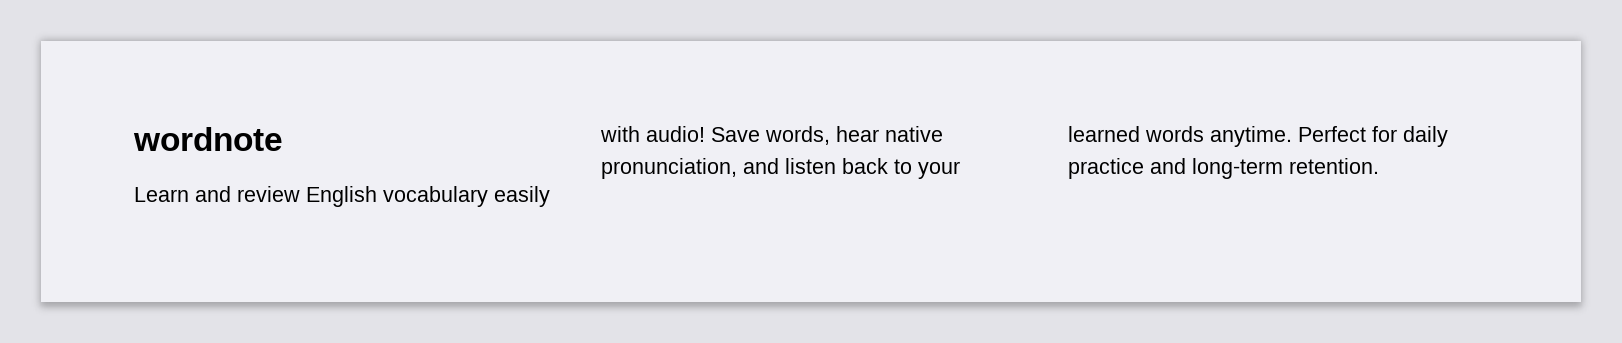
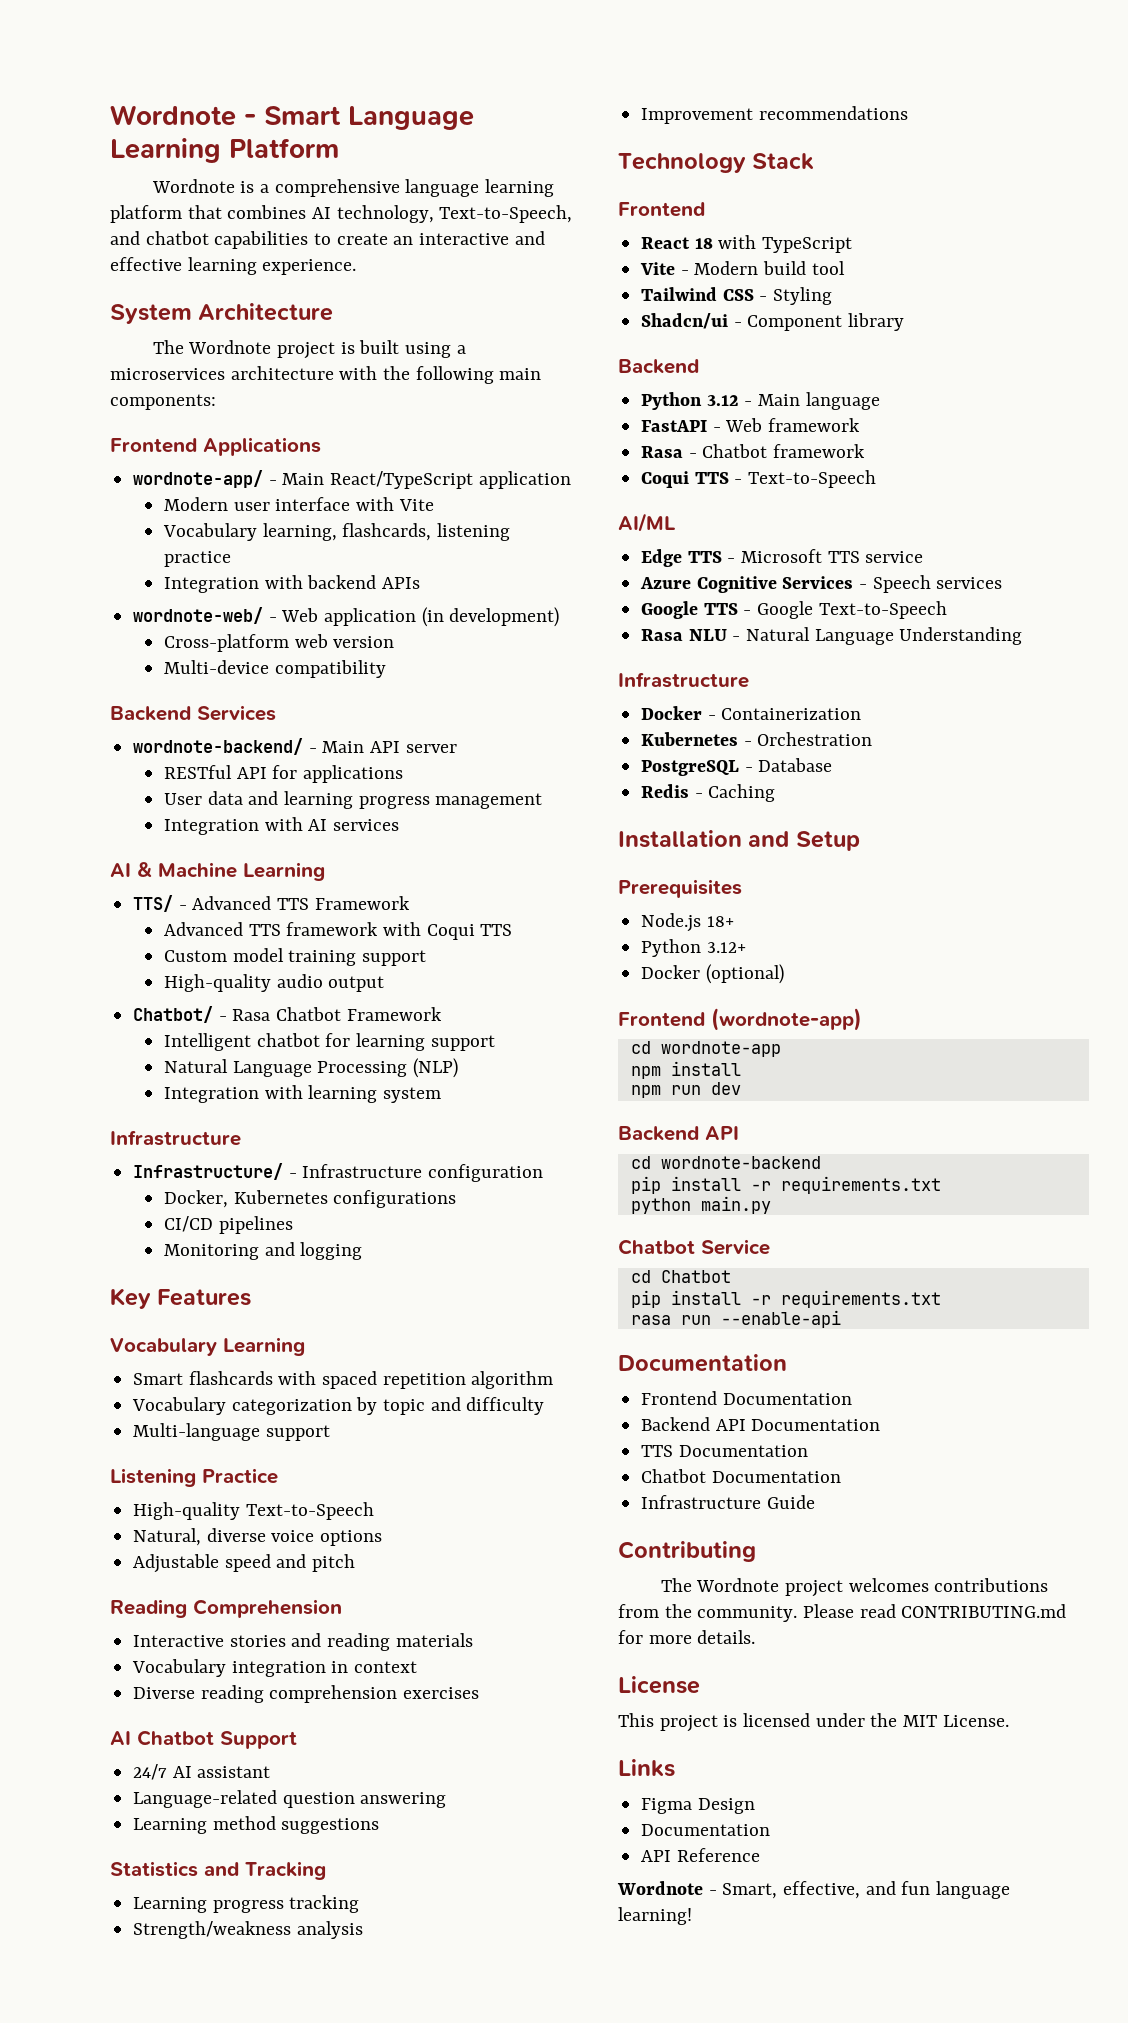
[133,127,283,151] [134,186,550,207] [600,126,943,145] [601,158,960,179] [1068,126,1448,147] [1068,158,1379,179] wordnote // Learn and review English vocabulary easily with audio! Save words, hear native pronunciation, and listen back to your learned words anytime. Perfect for daily practice and long-term retention. -> [110,105,474,130] [110,138,339,163] [151,179,555,197] [110,205,573,223] [110,231,545,249] [110,257,357,275] [110,303,334,324] [152,340,466,359] [110,366,542,384] [110,394,216,410] [110,437,321,456] [133,470,571,489] [164,497,434,511] [163,523,511,541] [164,551,232,567] [164,575,421,593] [133,607,560,627] [164,634,395,652] [164,660,386,678] [110,705,276,721] [133,738,457,755] [164,765,404,783] [164,791,543,809] [164,817,400,835] [110,862,325,881] [133,895,410,912] [164,922,513,940] [164,948,427,966] [164,974,385,992] [133,1006,442,1023] [164,1033,495,1051] [164,1058,459,1078] [164,1085,442,1103] [110,1130,241,1146] [133,1163,544,1182] [164,1190,457,1208] [164,1216,293,1234] [164,1242,363,1260] [110,1288,252,1309] [110,1337,305,1356] [133,1371,554,1389] [132,1397,545,1415] [133,1423,330,1441] [110,1468,278,1487] [133,1502,374,1520] [133,1528,383,1546] [133,1554,356,1573] [110,1599,342,1618] [133,1633,473,1651] [132,1659,418,1677] [133,1685,480,1703] [110,1730,297,1749] [133,1764,271,1780] [133,1790,447,1808] [133,1816,380,1834] [110,1861,326,1880] [133,1895,360,1913] [133,1921,363,1939] [641,106,908,124] [618,153,815,173] [618,202,705,217] [641,235,853,253] [640,261,845,275] [641,287,833,305] [641,313,905,331] [618,359,699,374] [641,392,880,410] [641,418,861,432] [641,444,866,458] [641,470,877,488] [618,513,675,532] [641,549,924,567] [640,575,1003,593] [641,601,947,619] [641,627,1023,645] [618,672,749,688] [641,706,862,720] [641,732,873,746] [641,758,833,776] [641,784,776,802] [618,830,860,851] [618,879,742,898] [641,913,734,932] [641,939,746,957] [641,964,784,984] [618,1008,862,1031] [630,1041,781,1057] [630,1061,741,1079] [630,1082,741,1098] [618,1126,739,1141] [630,1156,821,1169] [630,1176,941,1194] [630,1196,771,1214] [618,1239,770,1255] [630,1270,731,1283] [630,1290,941,1308] [630,1310,841,1328] [618,1354,787,1372] [641,1391,852,1405] [641,1417,881,1431] [641,1445,808,1457] [641,1469,841,1483] [641,1495,815,1509] [618,1541,756,1562] [660,1578,1049,1597] [618,1604,1067,1622] [618,1630,756,1644] [618,1676,700,1694] [618,1713,1009,1732] [618,1759,675,1777] [641,1798,755,1814] [641,1824,771,1836] [641,1848,760,1862] [617,1881,1011,1899] [618,1907,692,1925] Wordnote - Smart Language Learning Platform // Wordnote is a comprehensive language learning platform that combines AI technology, Text-to-Speech, and chatbot capabilities to create an interactive and effective learning experience. // System Architecture // The Wordnote project is built using a microservices architecture with the following main components: // Frontend Applications // wordnote-app/ - Main React/TypeScript application // Modern user interface with Vite // Vocabulary learning, flashcards, listening practice // Integration with backend APIs // wordnote-web/ - Web application (in development) // Cross-platform web version // Multi-device compatibility // Backend Services // wordnote-backend/ - Main API server // RESTful API for applications // User data and learning progress management // Integration with AI services // AI & Machine Learning // TTS/ - Advanced TTS Framework // Advanced TTS framework with Coqui TTS // Custom model training support // High-quality audio output // Chatbot/ - Rasa Chatbot Framework // Intelligent chatbot for learning support // Natural Language Processing (NLP) // Integration with learning system // Infrastructure // Infrastructure/ - Infrastructure configuration // Docker, Kubernetes configurations // CI/CD pipelines // Monitoring and logging // Key Features // Vocabulary Learning // Smart flashcards with spaced repetition algorithm // Vocabulary categorization by topic and difficulty // Multi-language support // Listening Practice // High-quality Text-to-Speech // Natural, diverse voice options // Adjustable speed and pitch // Reading Comprehension // Interactive stories and reading materials // Vocabulary integration in context // Diverse reading comprehension exercises // AI Chatbot Support // 24/7 AI assistant // Language-related question answering // Learning method suggestions // Statistics and Tracking // Learning progress tracking // Strength/weakness analysis // Improvement recommendations // Technology Stack // Frontend // React 18 with TypeScript // Vite - Modern build tool // Tailwind CSS - Styling // Shadcn/ui - Component library // Backend // Python 3.12 - Main language // FastAPI - Web framework // Rasa - Chatbot framework // Coqui TTS - Text-to-Speech // AI/ML // Edge TTS - Microsoft TTS service // Azure Cognitive Services - Speech services // Google TTS - Google Text-to-Speech // Rasa NLU - Natural Language Understanding // Infrastructure // Docker - Containerization // Kubernetes - Orchestration // PostgreSQL - Database // Redis - Caching // Installation and Setup // Prerequisites // Node.js 18+ // Python 3.12+ // Docker (optional) // Frontend (wordnote-app) // cd wordnote-app // npm install // npm run dev // Backend API // cd wordnote-backend // pip install -r requirements.txt // python main.py // Chatbot Service // cd Chatbot // pip install -r requirements.txt // rasa run --enable-api // Documentation // Frontend Documentation // Backend API Documentation // TTS Documentation // Chatbot Documentation // Infrastructure Guide // Contributing // The Wordnote project welcomes contributions from the community. Please read CONTRIBUTING.md for more details. // License // This project is licensed under the MIT License. // Links // Figma Design // Documentation // API Reference // Wordnote - Smart, effective, and fun language learning!

